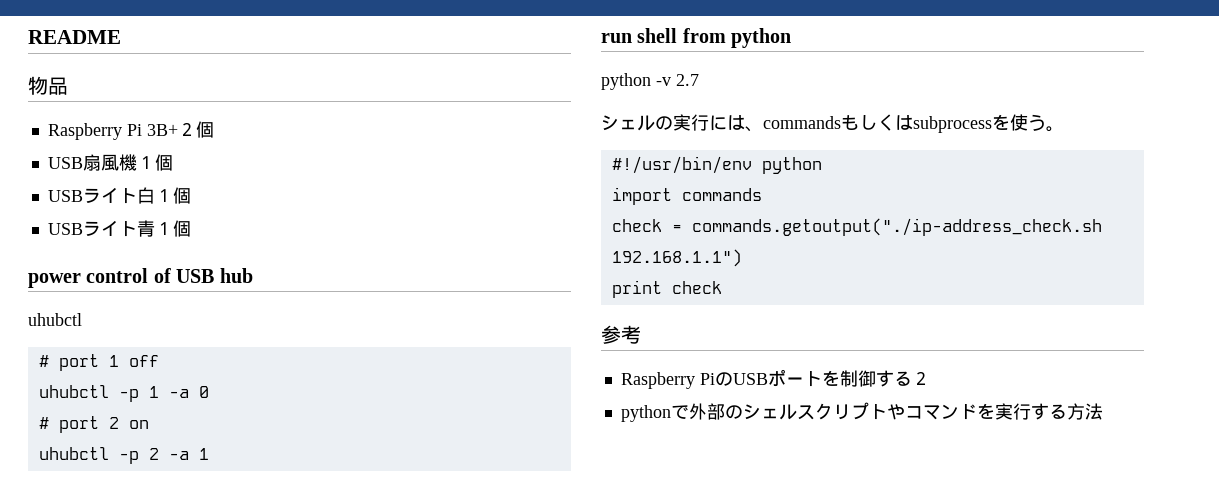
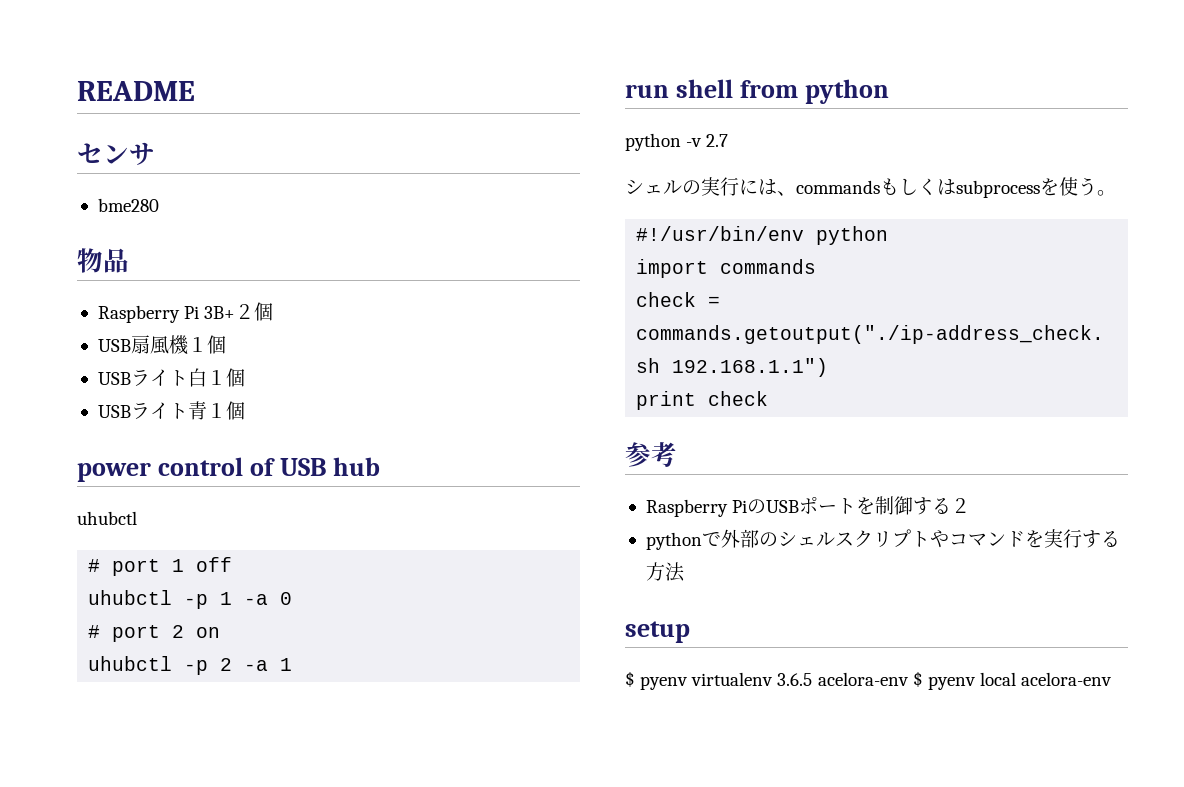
(121, 37) none -> [77,142,155,165] [97,198,159,212] // センサ // bme280
(1103, 411) none -> [625,621,690,643] [625,671,1113,690] // setup // $ pyenv virtualenv 3.6.5 acelora-env $ pyenv local acelora-env

